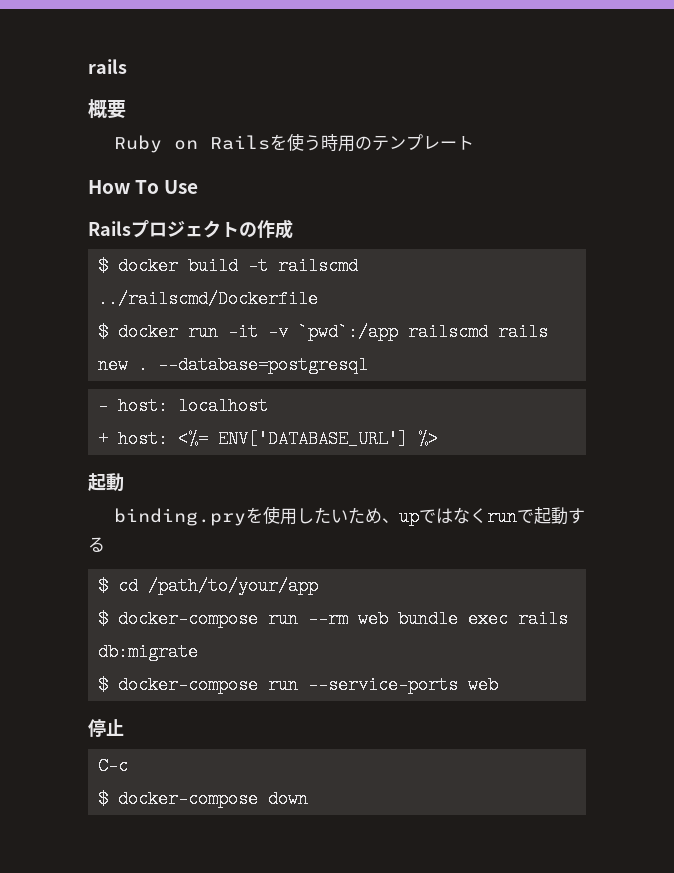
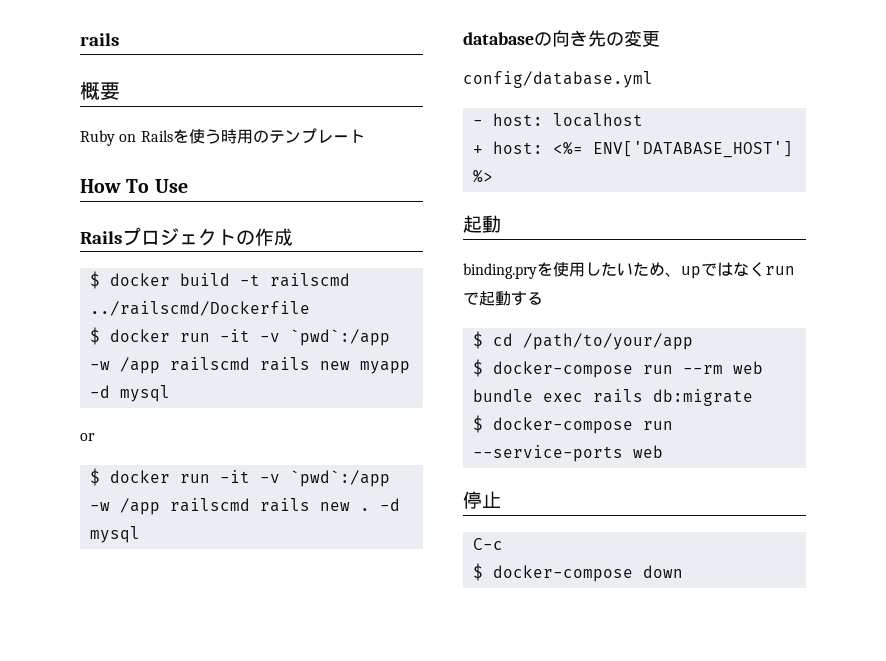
[408,323,549,341] [98,356,369,374] railscmd rails new . --database=postgresql -> [89,357,410,374] [89,385,170,402] [80,433,95,441] [89,468,390,487] [89,498,400,515] [89,526,140,543] [463,30,660,47] [463,71,653,88] -w /app railscmd rails new myapp -d mysql // or // $ docker run -it -v `pwd`:/app -w /app railscmd rails new . -d mysql // databaseの向き先の変更 // config/database.yml
[218,430,409,448] ENV['DATABASE_URL'] -> [592,141,793,158] ENV['DATABASE_HOST']

